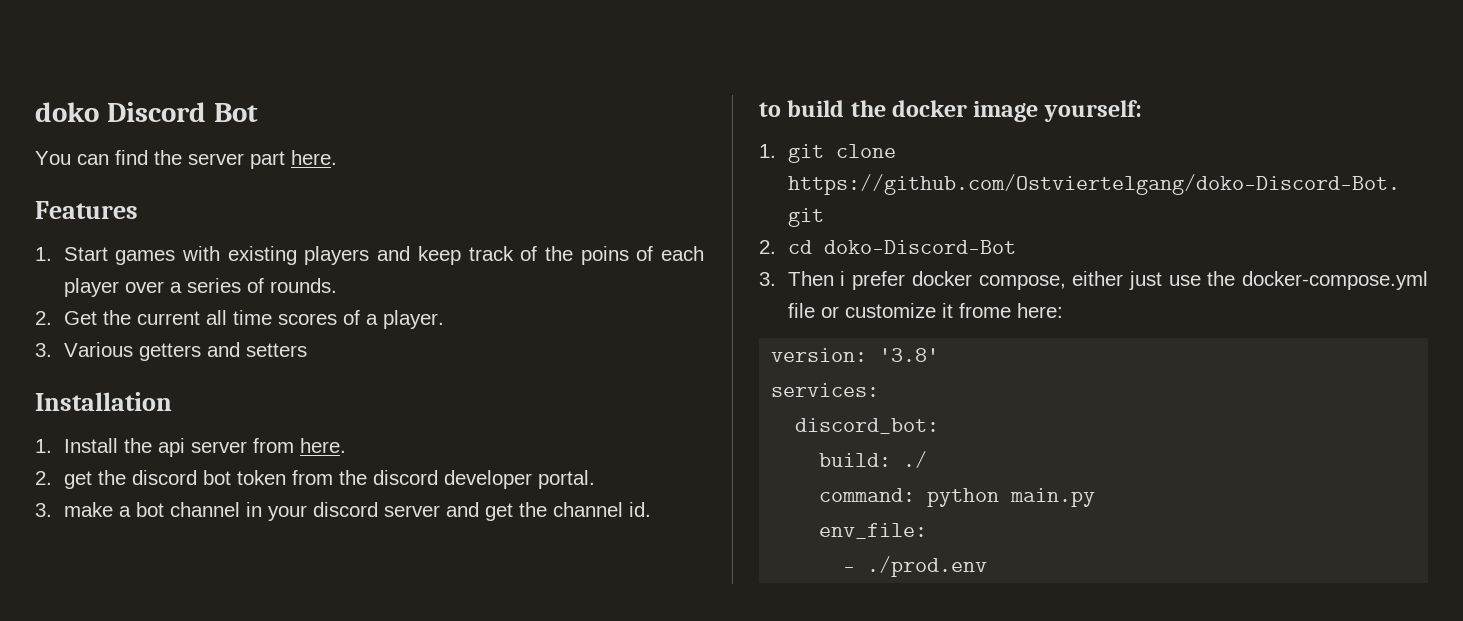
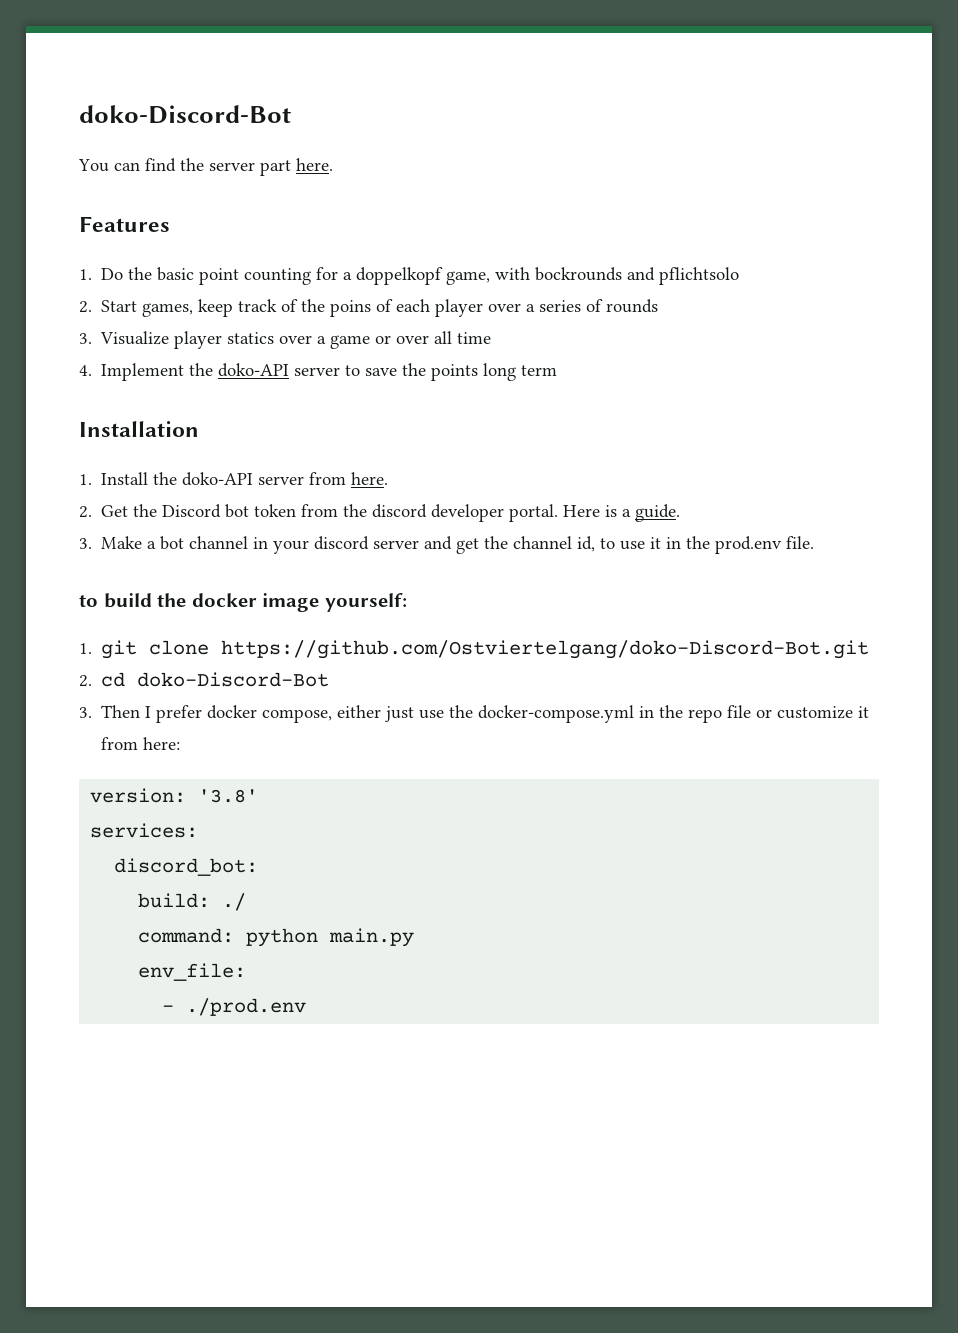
[35,102,258,122] doko Discord Bot -> [79,105,291,124] doko-Discord-Bot
[63,246,411,265] Start games with existing players and -> [101,267,740,285] [79,300,194,317] Do the basic point counting for a doppelkopf game, with bockrounds and pflichtsolo // 2. Start games,
[269,278,337,293] [35,310,444,329] [35,342,307,361] rounds. // 2. Get the current all time scores of a player. // 3. Various getters and setters -> [606,299,659,313] [79,331,492,349] [79,363,558,381] rounds // 3. Visualize player statics over a game or over all time // 4. Implement the doko-API server to save the points long term
[157,438,185,457] api -> [182,472,254,486] doko-API
[63,470,197,489] get the discord -> [101,504,222,518] Get the Discord
[35,502,113,517] // 3. make -> [563,504,681,522] [79,536,143,549] Here is a guide. // 3. Make
[628,502,651,517] id. -> [577,536,815,554] id, to use it in the prod.env file.
[840,271,846,286] i -> [145,706,152,718] I
(1428, 280) none -> [639,705,723,723] in the repo
[958,303,1011,318] frome -> [101,737,139,750] from

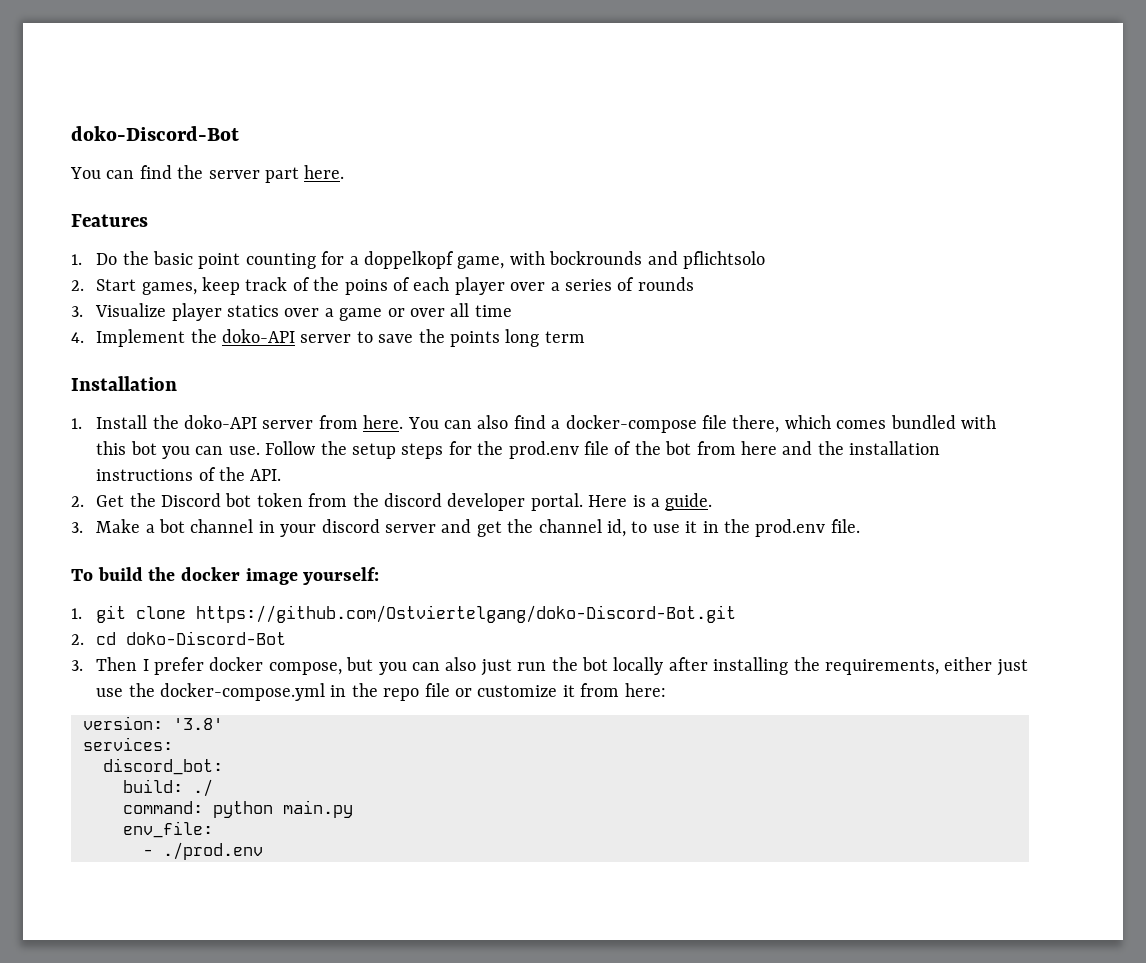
(389, 478) none -> [407,415,997,433] [96,441,941,459] [96,467,282,481] You can also find a docker-compose file there, which comes bundled with this bot you can use. Follow the setup steps for the prod.env file of the bot from here and the installation instructions of the API.
[79,594,98,607] to -> [71,569,93,581] To
(333, 716) none -> [346,657,940,676] but you can also just run the bot locally after installing the requirements,

